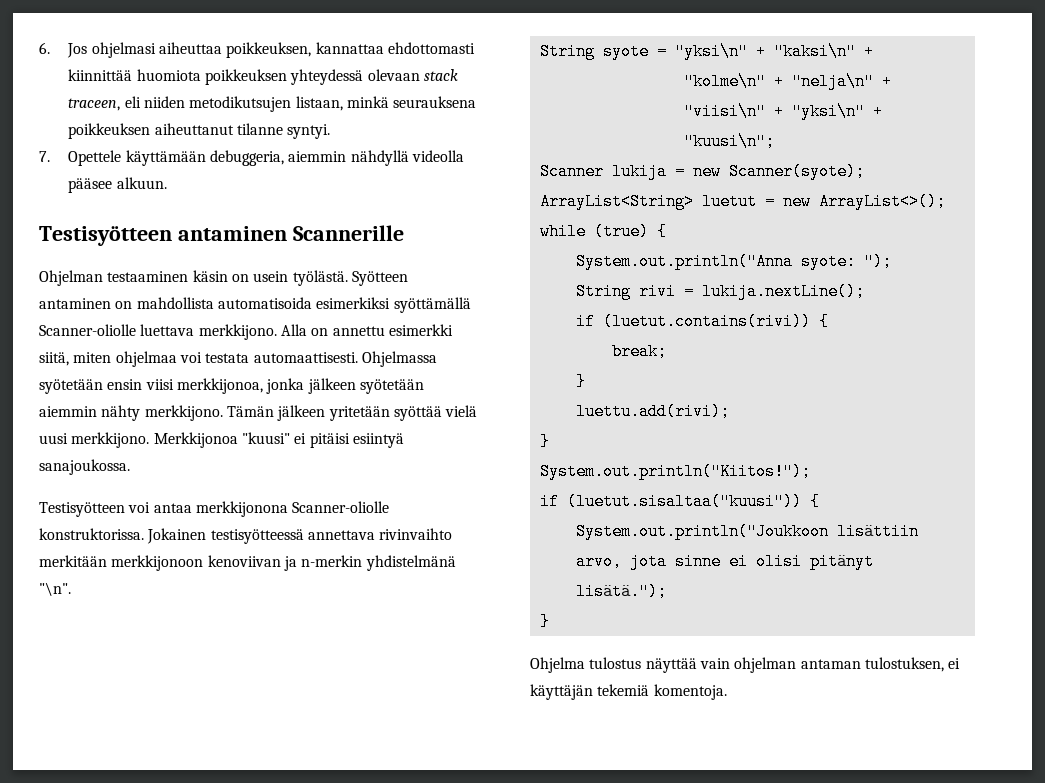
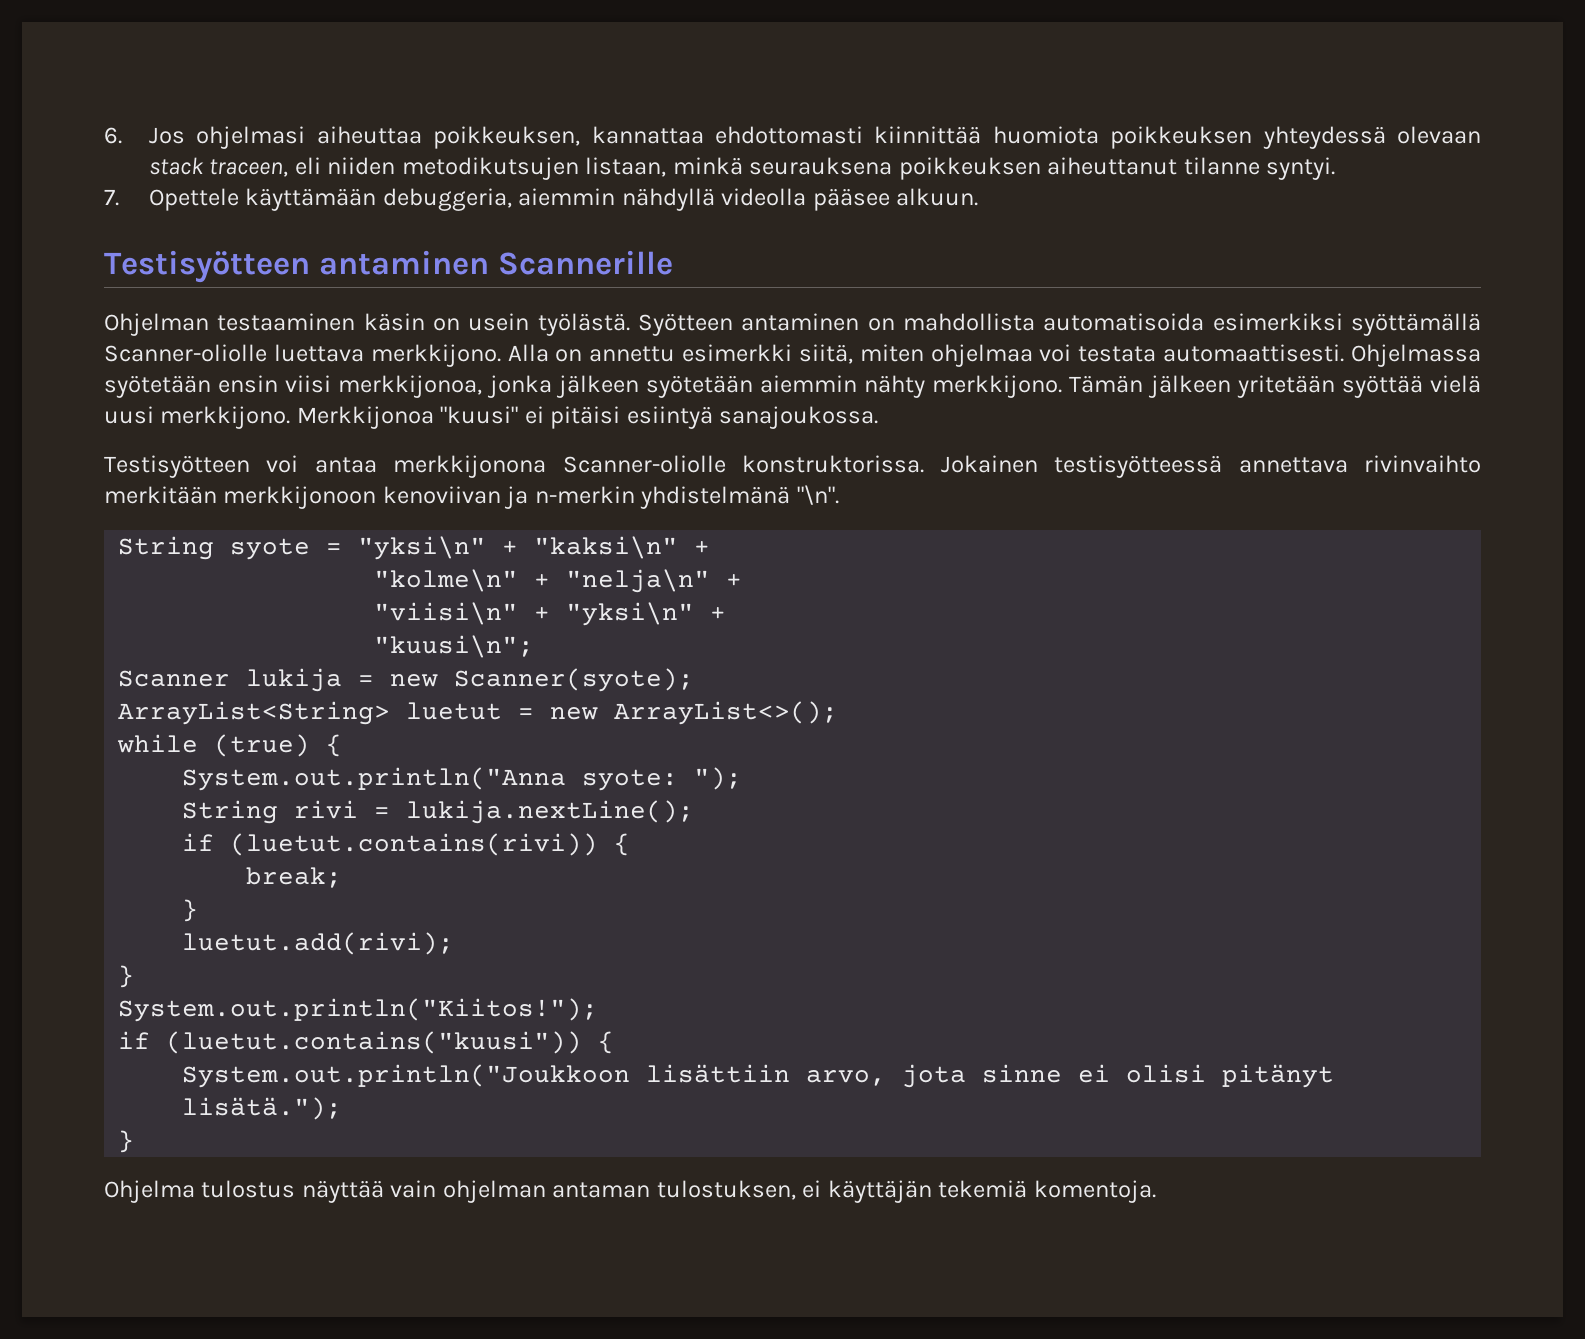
[575,403,730,420] luettu.add(rivi); -> [182,932,455,955] luetut.add(rivi);
[566,493,802,510] (luetut.sisaltaa("kuusi")) -> [166,1031,583,1054] (luetut.contains("kuusi"))

